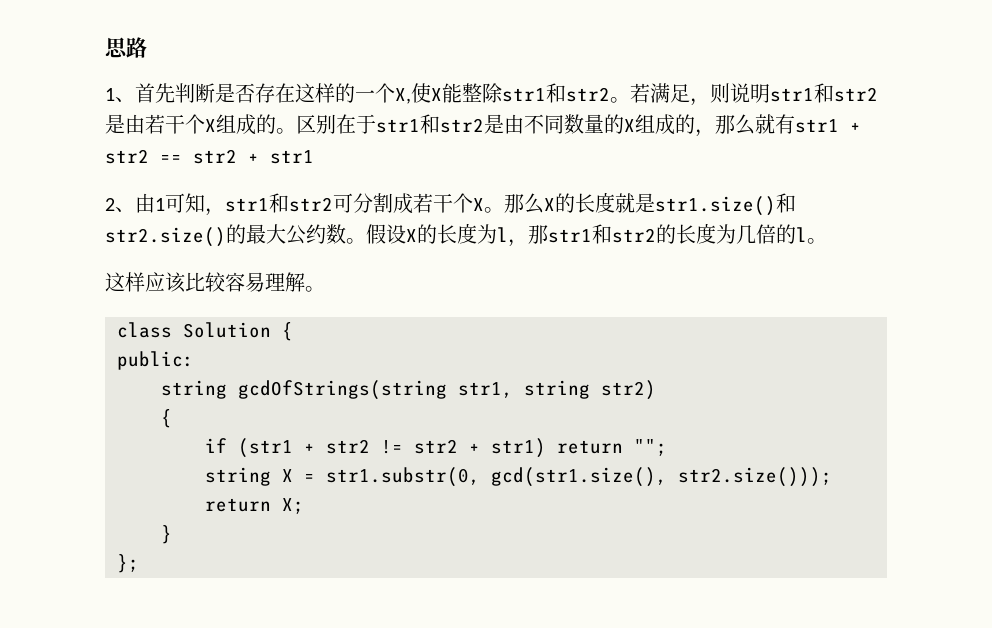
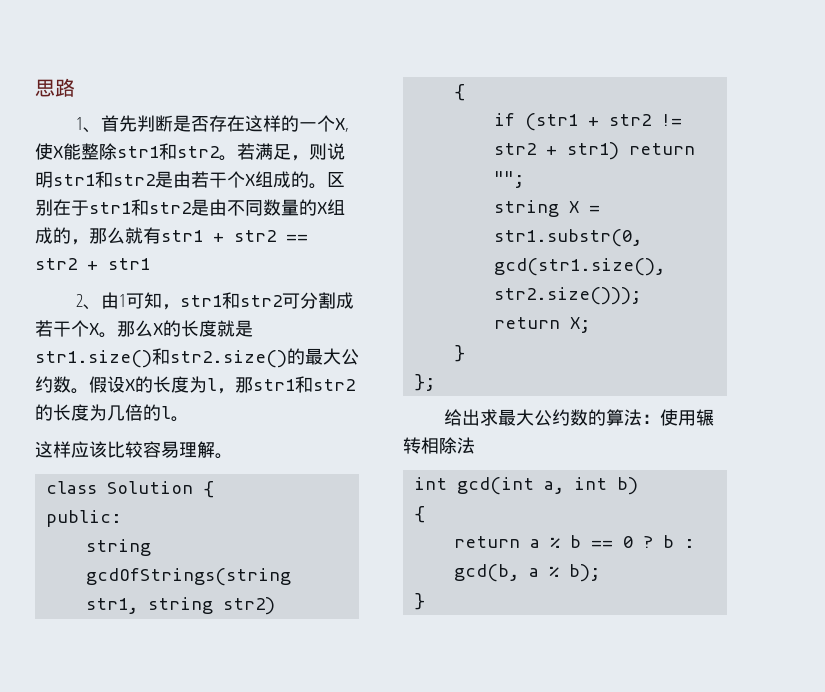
(139, 563) none -> [443,409,714,426] [403,437,475,454] [413,477,638,495] [413,506,425,523] [453,535,695,548] [453,564,600,582] [413,593,425,610] // 给出求最大公约数的算法：使用辗转相除法 // int gcd(int a, int b) // { // return a % b == 0 ? b : gcd(b, a % b); // }

